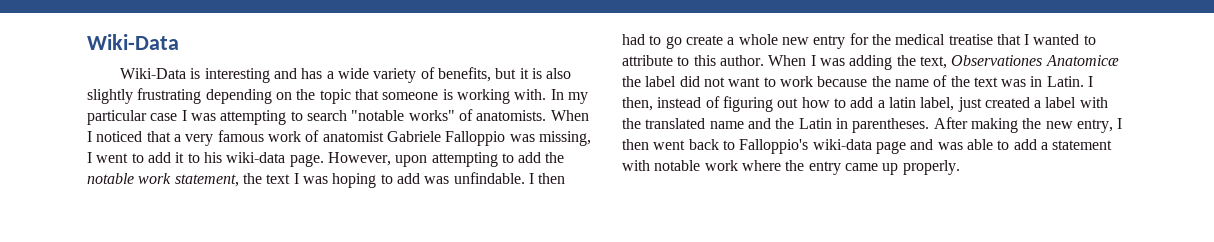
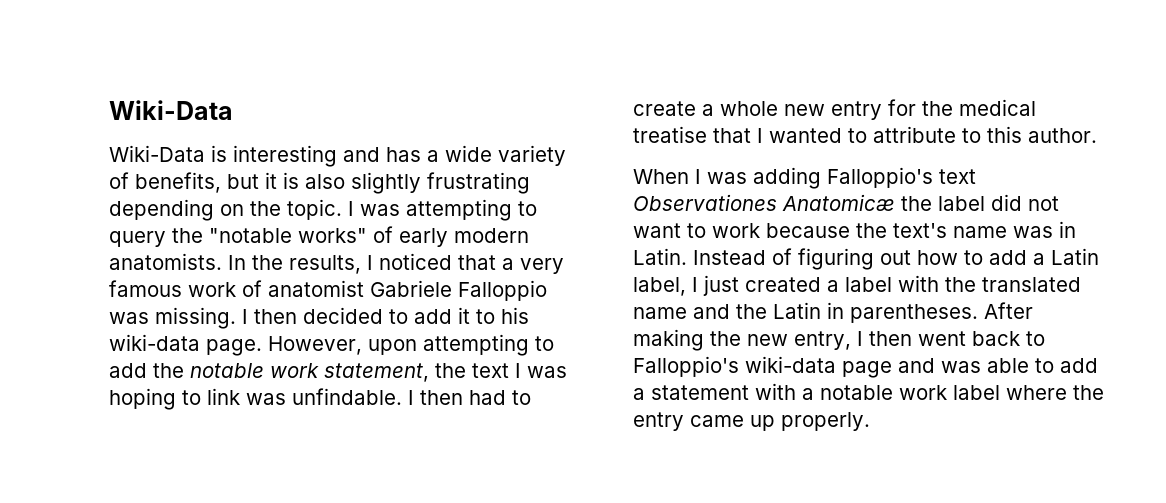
[319,89,588,104] [87,110,178,125] topic that someone is working with. In my particular case -> [287,199,342,220] topic.
[306,110,347,121] search -> [109,228,203,247] query the
[476,110,589,121] anatomists. When -> [399,228,529,247] [109,253,361,274] early modern anatomists. In the results,
[538,131,591,146] [87,152,129,163] missing, I went -> [155,307,383,329] missing. I then decided
[396,173,420,184] add -> [207,388,240,405] link
[665,36,682,49] go -> (531, 397) none
(764, 60) none -> (1097, 135) //
[896,55,947,69] the text, -> [827,167,976,188] Falloppio's text
[894,75,1094,87] [622,97,702,111] name of the text was in Latin. I then, instead -> [893,221,1076,238] [633,248,766,265] text's name was in Latin. Instead
[888,97,955,111] latin label, -> [1051,248,1099,265] [633,277,698,296] Latin label, I
[654,160,738,171] notable work -> [802,385,1000,400] a notable work label

